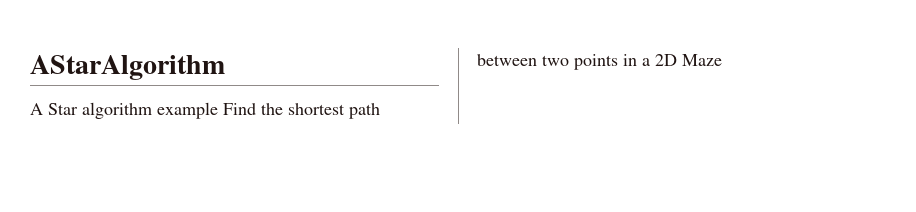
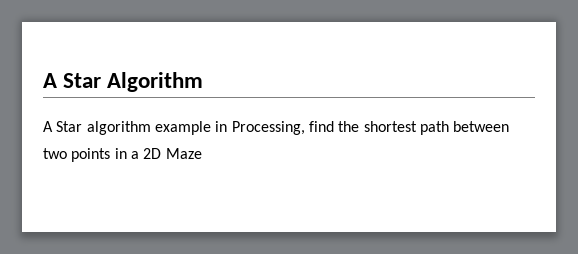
[30,55,225,80] AStarAlgorithm -> [43,72,204,92] A Star Algorithm
[223,103,256,115] Find -> [215,121,334,135] in Processing, find

